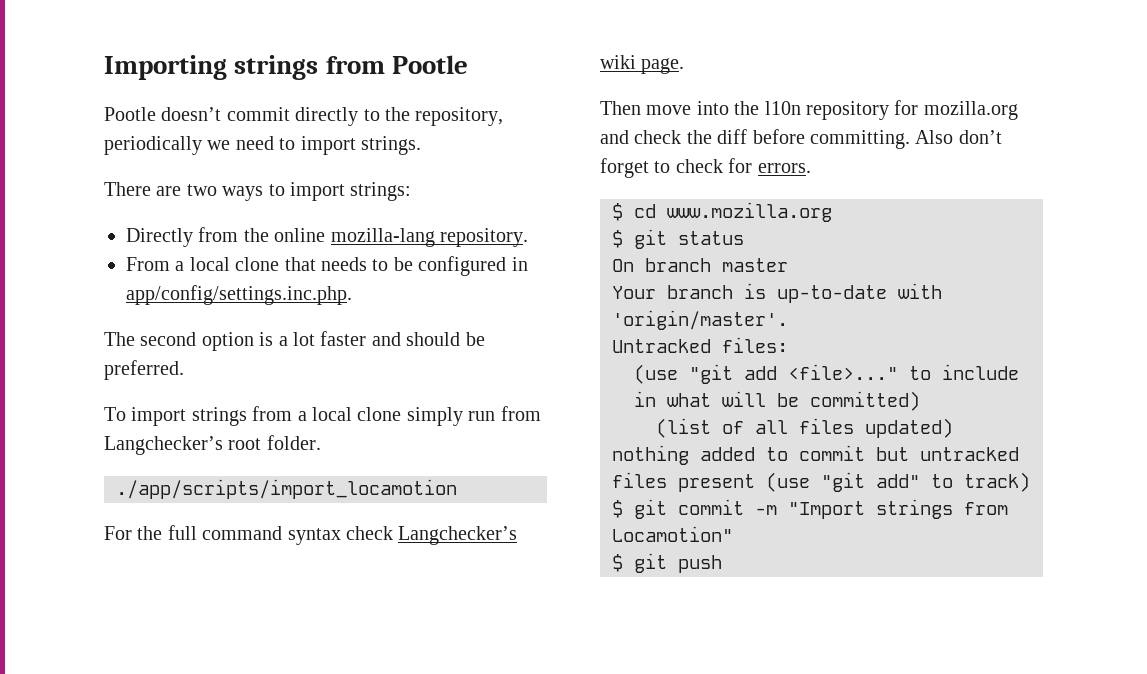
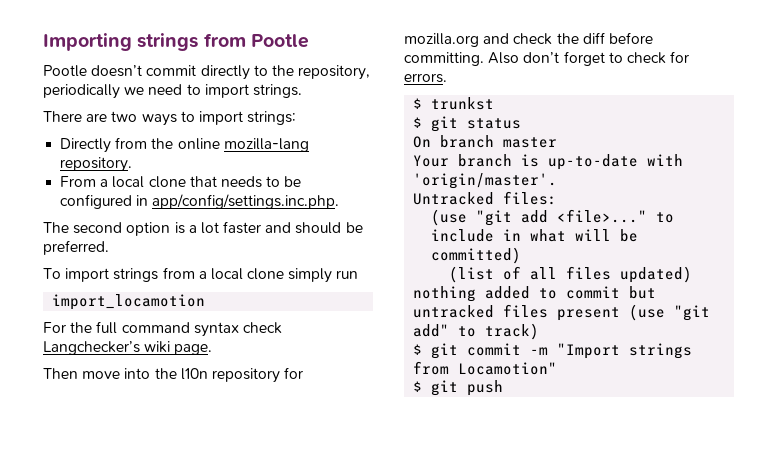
[500,406,541,421] [104,435,321,455] [116,479,457,499] from Langchecker’s root folder. // ./app/scripts/import_locamotion -> [52,294,206,310] // import_locamotion
[634,202,832,222] cd www.mozilla.org -> [431,97,495,110] trunkst

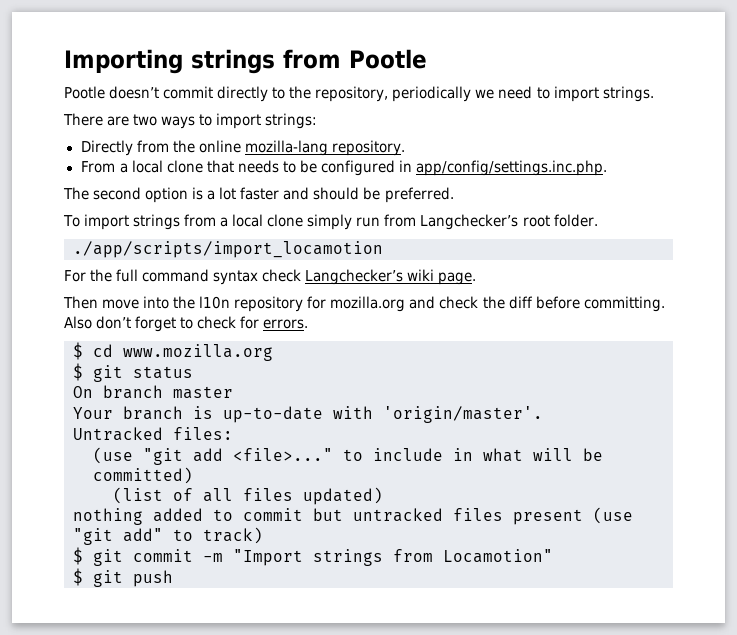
[52,294,206,310] // import_locamotion -> [384,214,598,230] [73,241,383,258] from Langchecker’s root folder. // ./app/scripts/import_locamotion
[431,97,495,110] trunkst -> [93,344,273,361] cd www.mozilla.org

